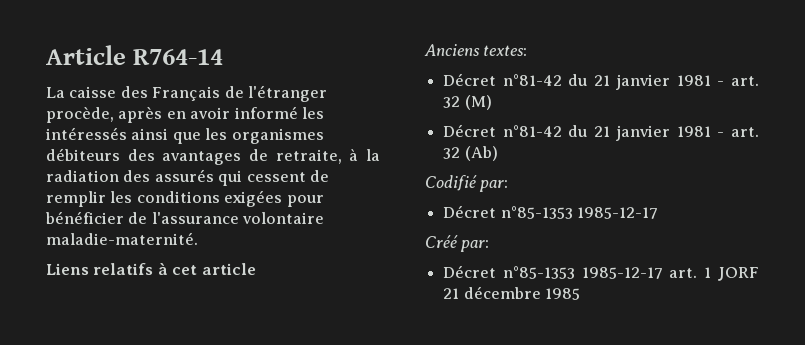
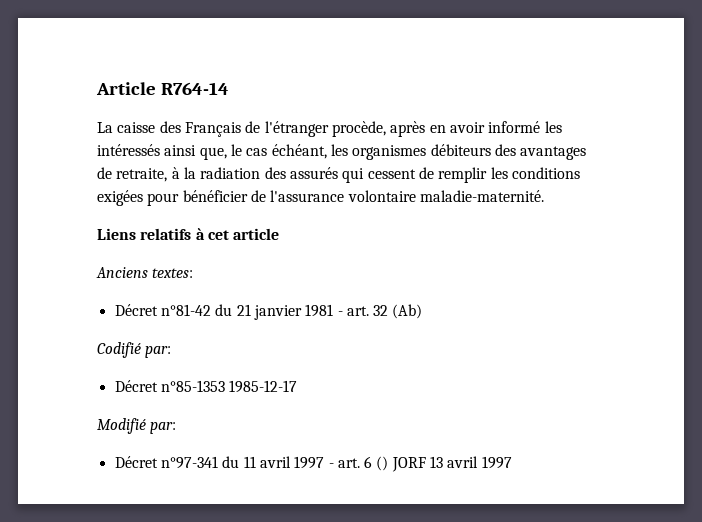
[172,132,201,144] que -> [199,144,327,160] que, le cas échéant,
[443,73,759,90] [443,95,492,110] // Décret n°81-42 du 21 janvier 1981 - art. 32 (M) -> (194, 273) none
[425,235,490,252] [443,265,759,281] [443,286,581,300] Créé par: // Décret n°85-1353 1985-12-17 art. 1 JORF 21 décembre 1985 -> [97,418,177,434] [114,456,512,472] Modifié par: // Décret n°97-341 du 11 avril 1997 - art. 6 () JORF 13 avril 1997

